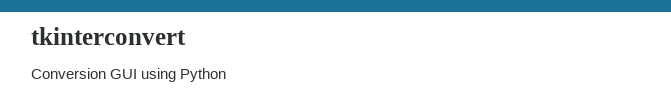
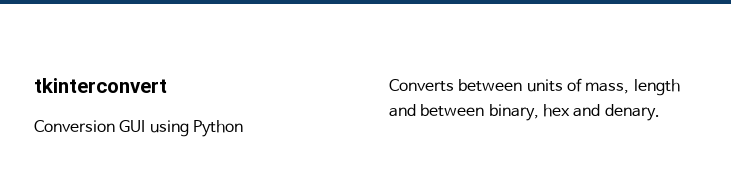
(227, 75) none -> [389,78,680,96] [389,104,660,121] // Converts between units of mass, length and between binary, hex and denary.

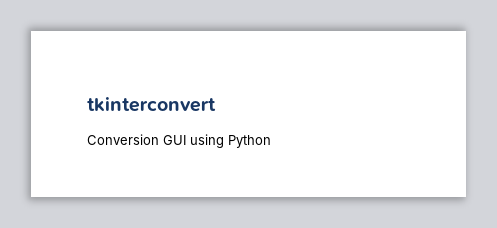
[389,78,680,96] [389,104,660,121] // Converts between units of mass, length and between binary, hex and denary. -> (271, 141) none

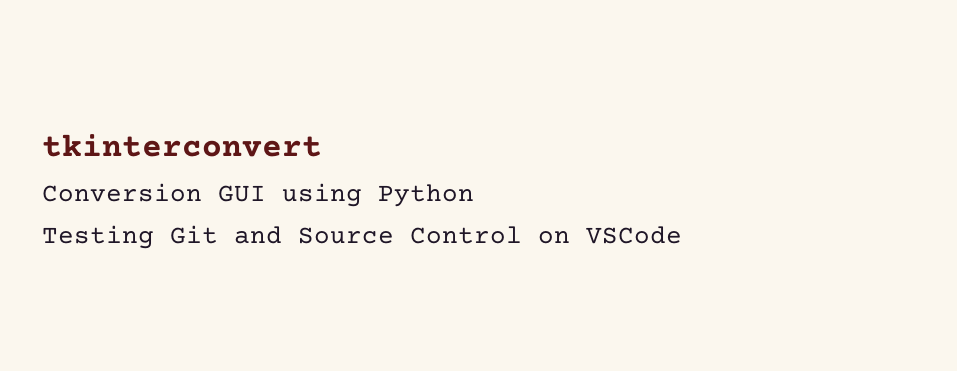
(271, 141) none -> [42,225,682,249] // Testing Git and Source Control on VSCode

